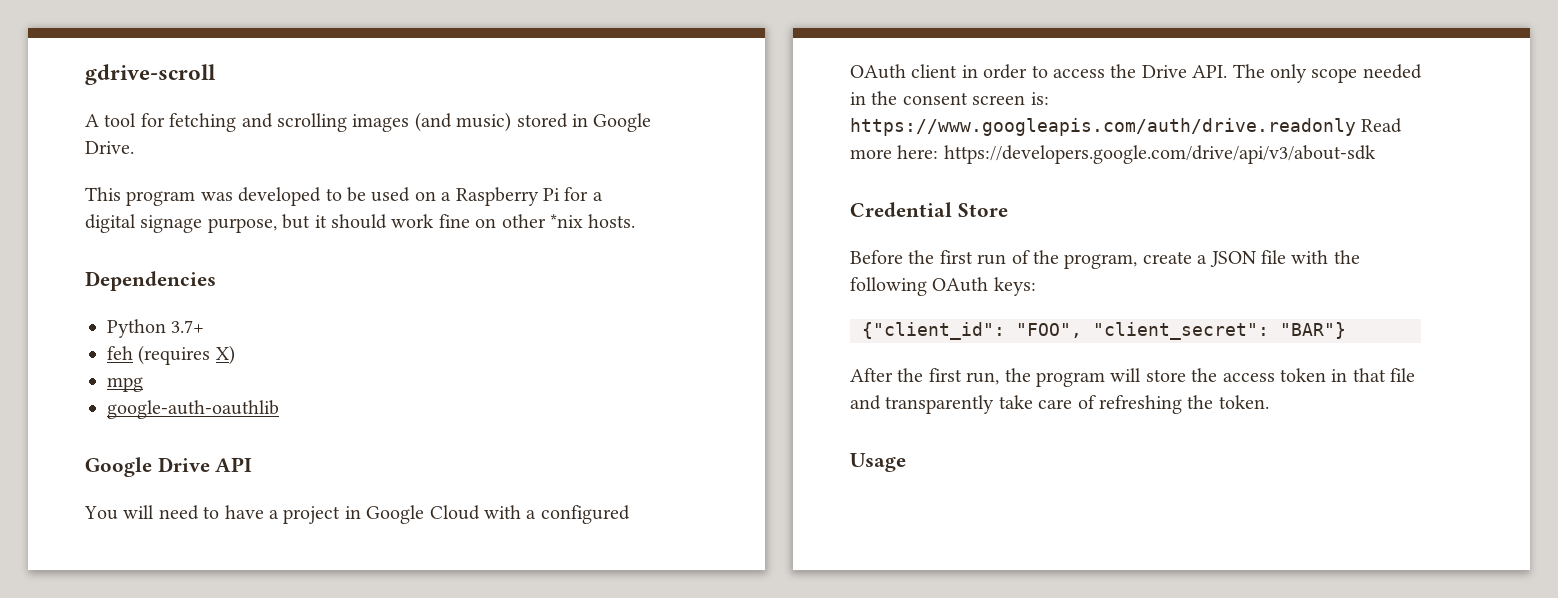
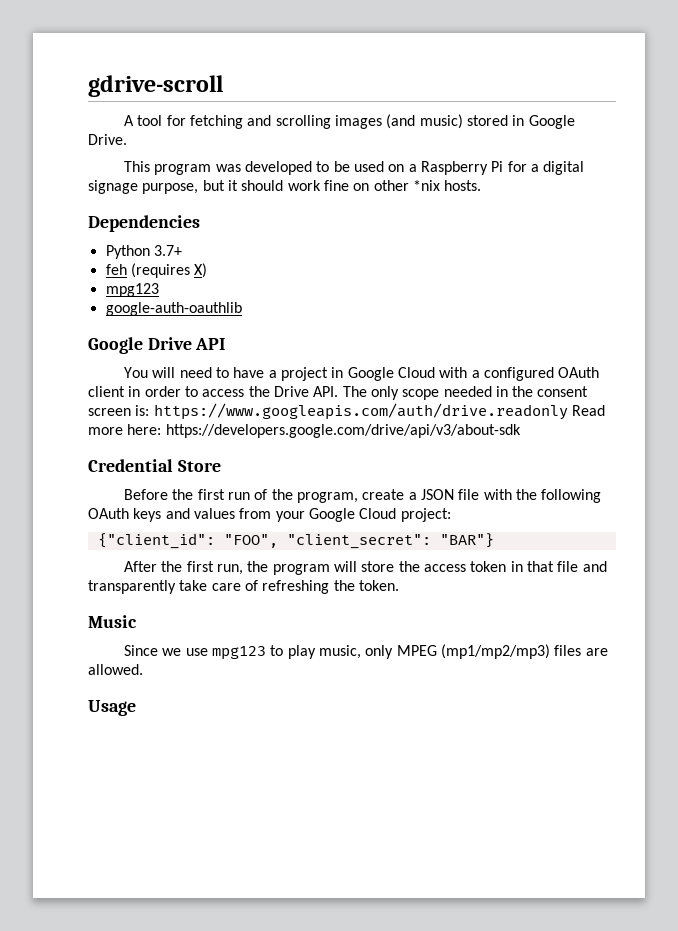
[107,377,143,392] mpg -> [105,283,159,297] mpg123
[993,277,1036,296] keys: -> [133,508,451,522] keys and values from your Google Cloud project:
(1269, 402) none -> [88,615,137,628] [124,644,608,660] [88,664,143,675] // Music // Since we use mpg123 to play music, only MPEG (mp1/mp2/mp3) files are allowed.

